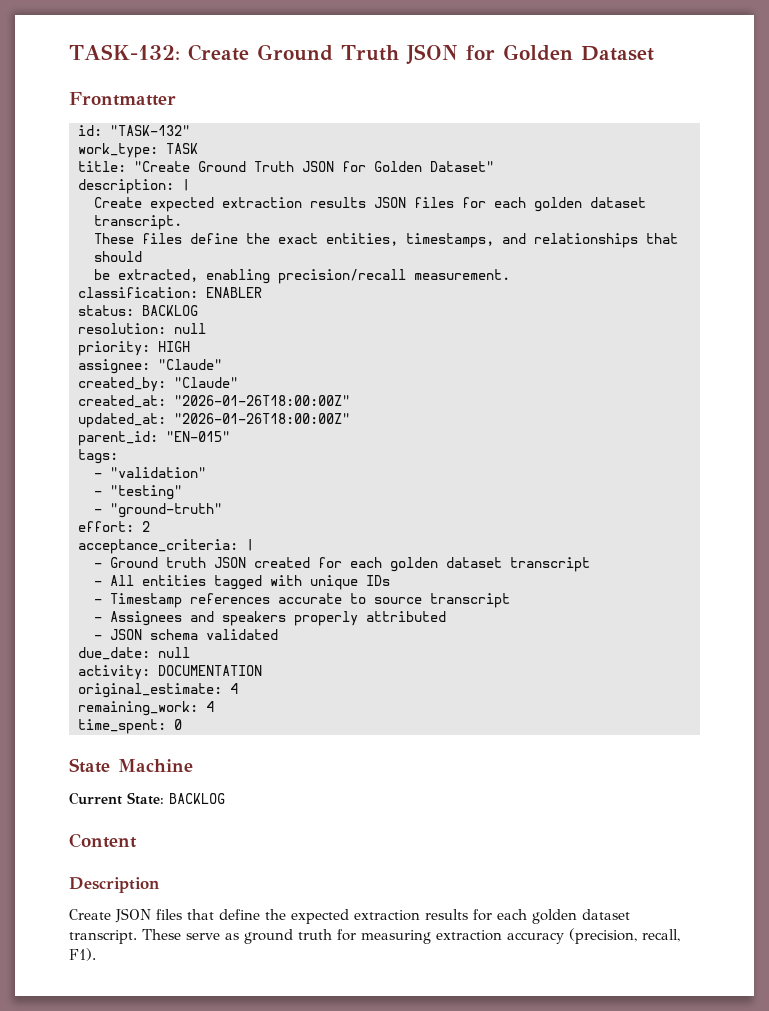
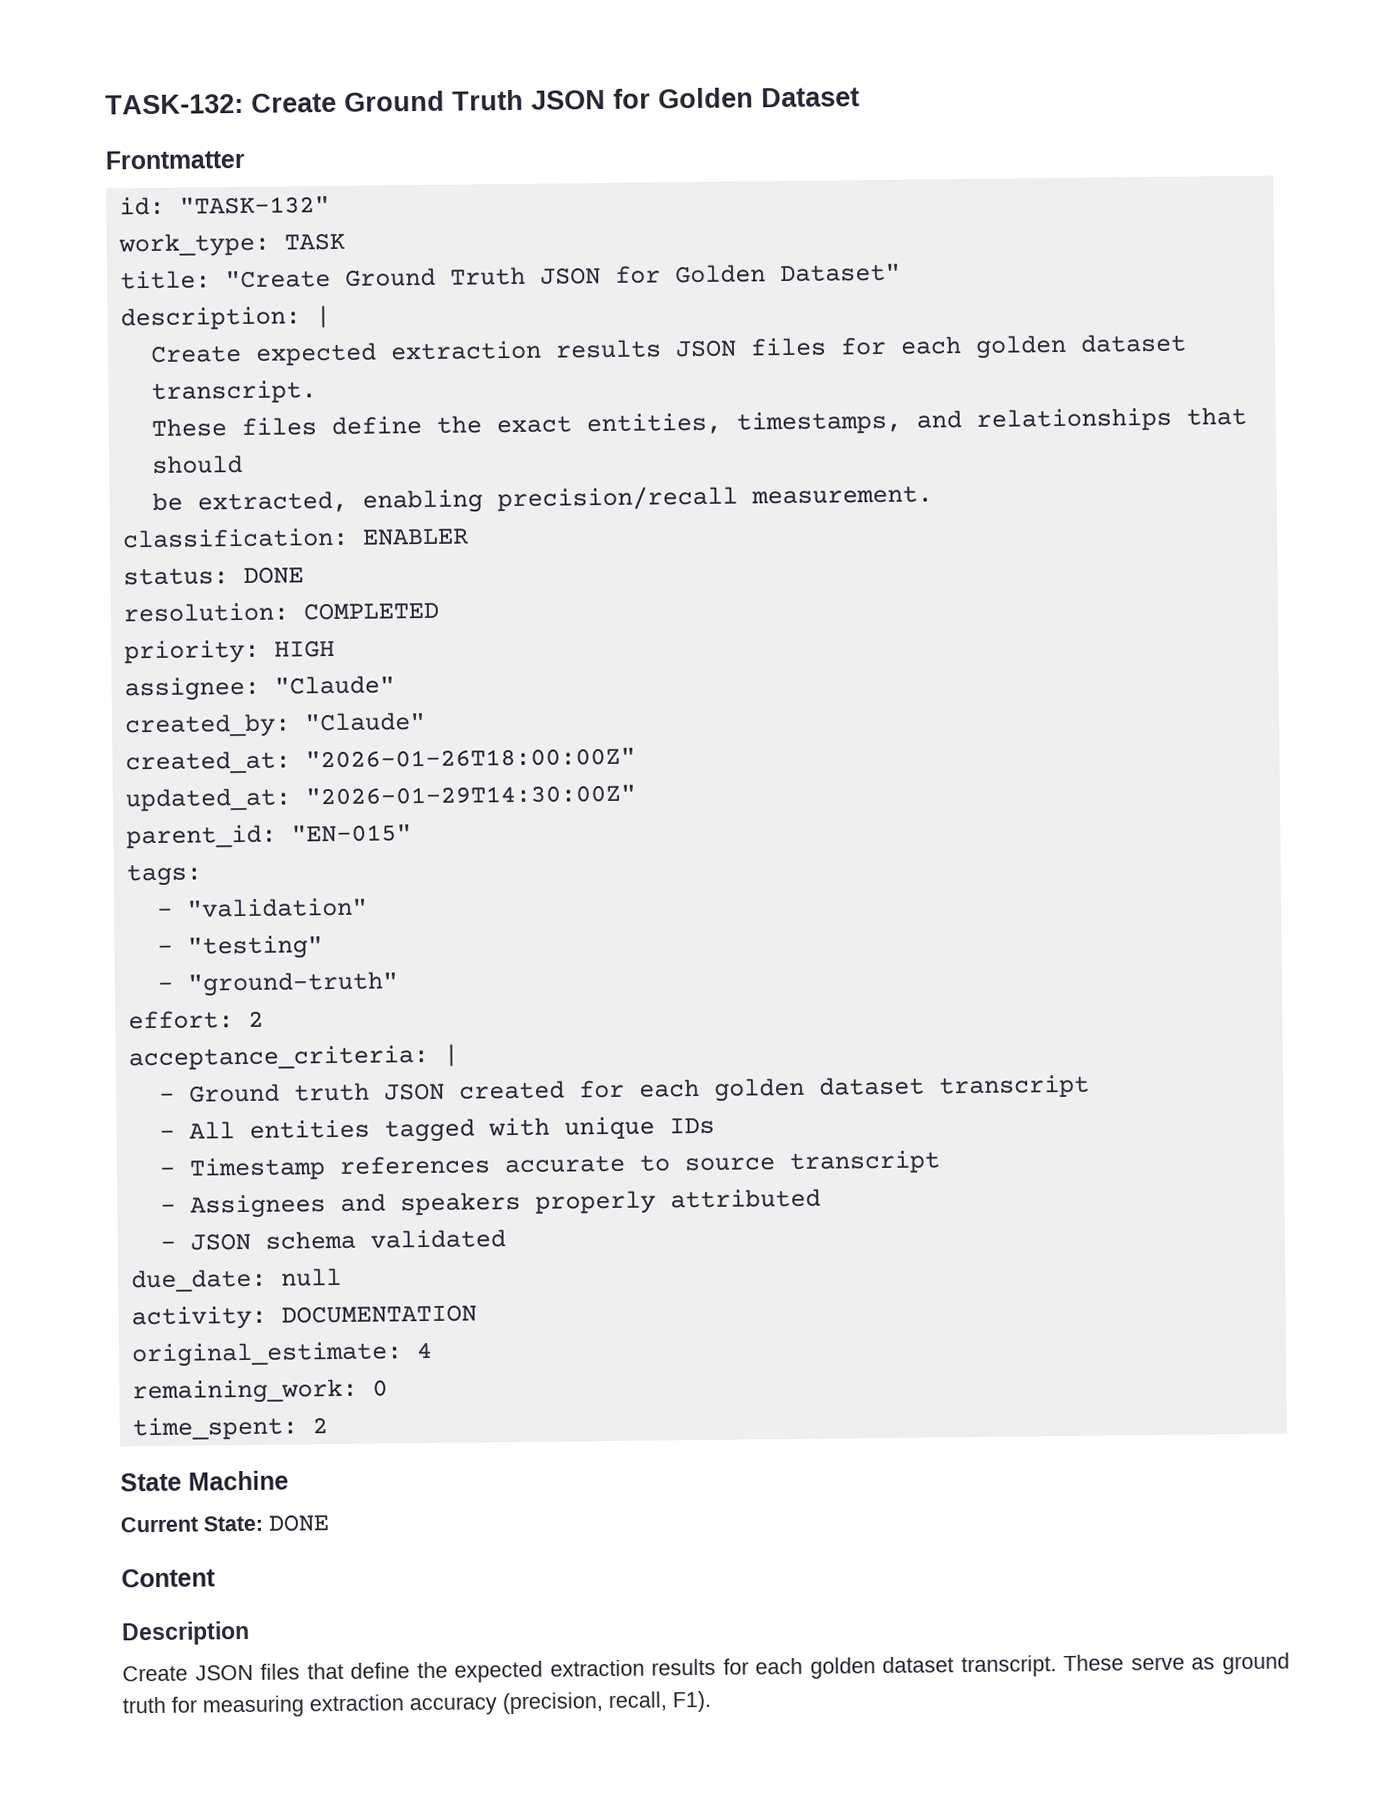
[142,305,198,316] BACKLOG -> [242,566,304,584] DONE
[174,323,206,334] null -> [302,601,439,621] COMPLETED
[174,413,350,424] "2026-01-26T18:00:00Z" -> [304,784,636,806] "2026-01-29T14:30:00Z"
[206,701,214,712] 4 -> [371,1379,388,1397] 0
[174,719,182,730] 0 -> [311,1417,328,1434] 2
[169,793,225,804] BACKLOG -> [268,1514,329,1532] DONE

